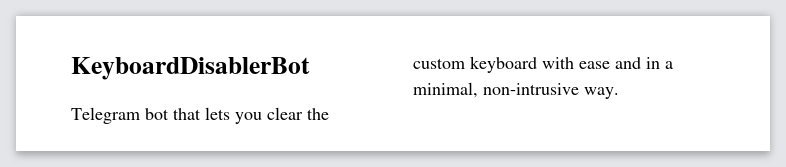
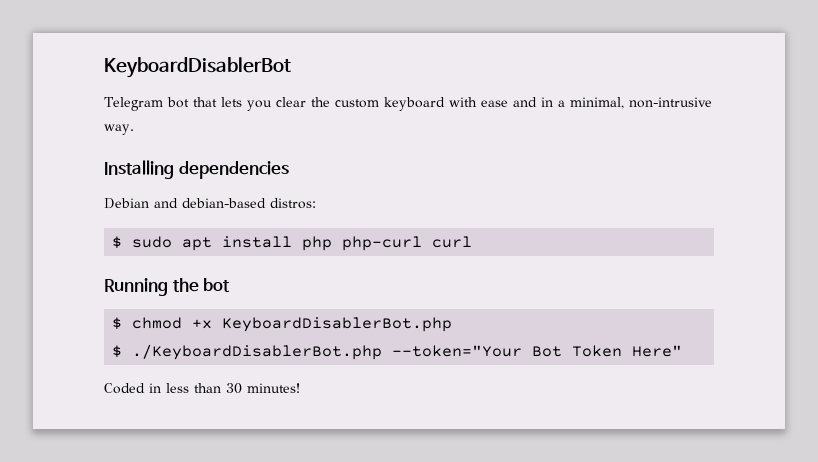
(619, 93) none -> [104,160,289,179] [104,198,316,209] [112,236,473,251] [104,278,231,296] [112,317,453,332] [112,344,683,360] [104,383,300,394] // Installing dependencies // Debian and debian-based distros: // $ sudo apt install php php-curl curl // Running the bot // $ chmod +x KeyboardDisablerBot.php // $ ./KeyboardDisablerBot.php --token="Your Bot Token Here" // Coded in less than 30 minutes!

